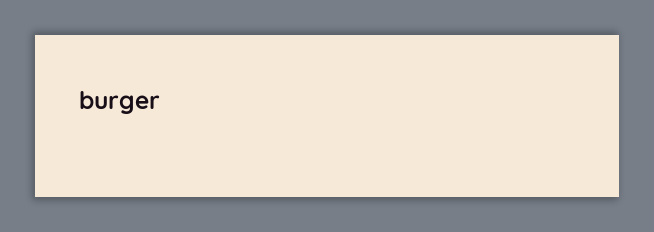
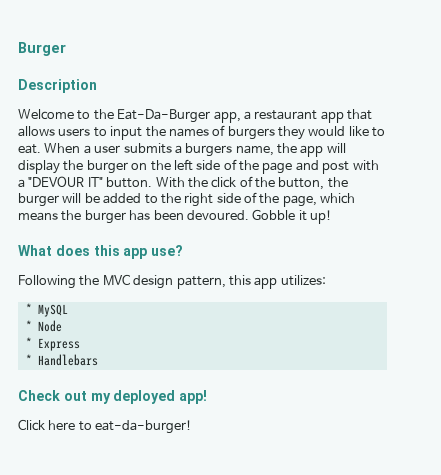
[79,91,160,114] burger -> [18,42,66,56] [18,79,97,93] [18,109,372,123] [18,125,386,140] [18,143,346,157] [18,159,379,174] [18,176,348,190] [18,192,356,207] [18,209,332,224] [18,245,184,259] [18,274,326,289] [25,303,68,317] [25,320,62,332] [25,337,80,351] [25,354,98,366] [18,390,208,404] [18,419,193,434] Burger // Description // Welcome to the Eat-Da-Burger app, a restaurant app that allows users to input the names of burgers they would like to eat. When a user submits a burgers name, the app will display the burger on the left side of the page and post with a "DEVOUR IT" button. With the click of the button, the burger will be added to the right side of the page, which means the burger has been devoured. Gobble it up! // What does this app use? // Following the MVC design pattern, this app utilizes: // * MySQL // * Node // * Express // * Handlebars // Check out my deployed app! // Click here to eat-da-burger!

